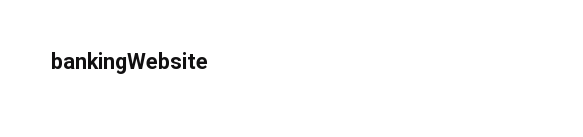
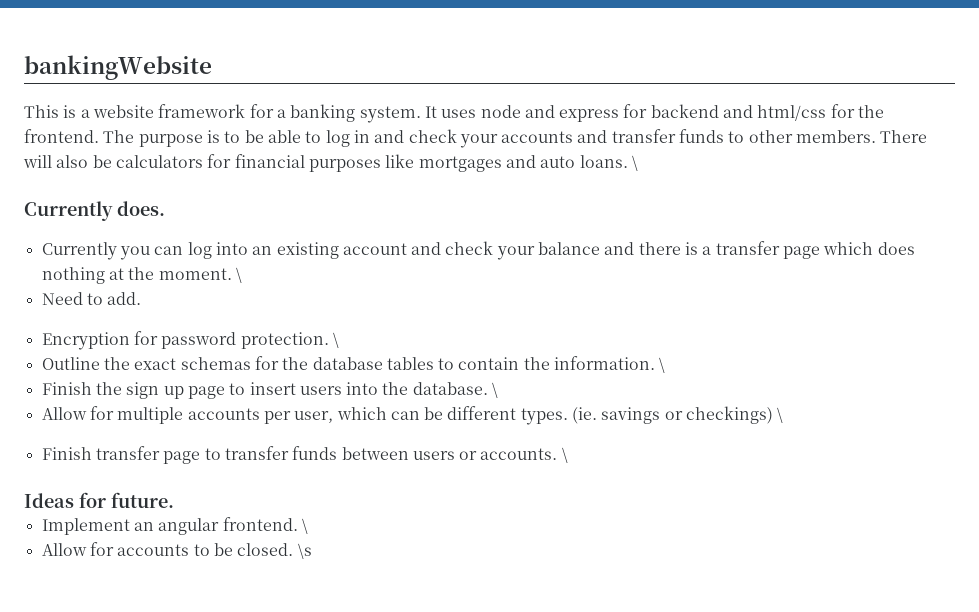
(208, 63) none -> [24,104,885,123] [24,129,928,148] [23,154,638,172] [24,201,165,221] [41,241,915,260] [41,267,242,284] [41,292,142,305] [41,331,339,350] [41,356,666,373] [41,382,499,399] [41,406,784,425] [41,446,568,464] [24,492,174,508] [41,517,308,535] [41,542,312,559] // This is a website framework for a banking system. It uses node and express for backend and html/css for the frontend. The purpose is to be able to log in and check your accounts and transfer funds to other members. There will also be calculators for financial purposes like mortgages and auto loans. \ // Currently does. // Currently you can log into an existing account and check your balance and there is a transfer page which does nothing at the moment. \ // Need to add. // Encryption for password protection. \ // Outline the exact schemas for the database tables to contain the information. \ // Finish the sign up page to insert users into the database. \ // Allow for multiple accounts per user, which can be different types. (ie. savings or checkings) \ // Finish transfer page to transfer funds between users or accounts. \ // Ideas for future. // Implement an angular frontend. \ // Allow for accounts to be closed. \s

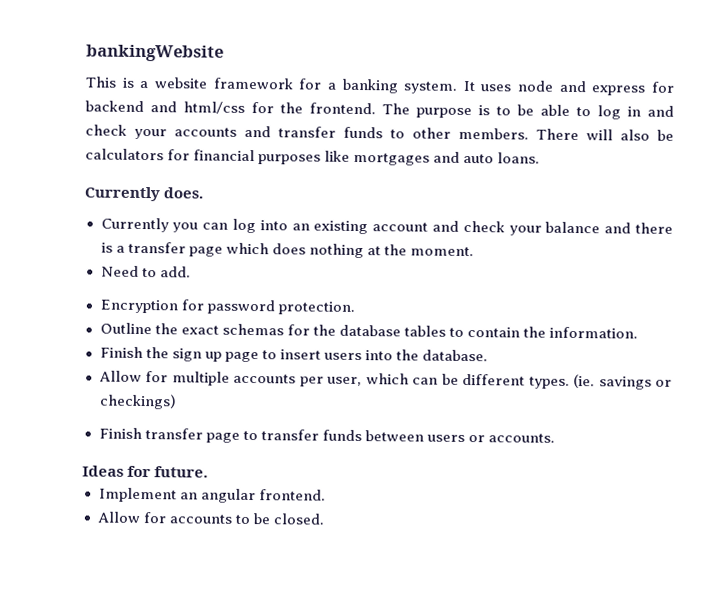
[631,155,638,171] \ -> (541, 158) none
[235,267,242,283] \ -> (474, 251) none
[332,332,339,348] \ -> (355, 308) none
[659,357,666,373] \ -> (639, 332) none
[492,382,499,398] \ -> (489, 355) none
[777,407,784,423] \ -> (177, 401) none
[561,447,568,463] \ -> (555, 438) none
[301,518,308,534] \ -> (326, 495) none
[297,543,312,559] \s -> (324, 519) none

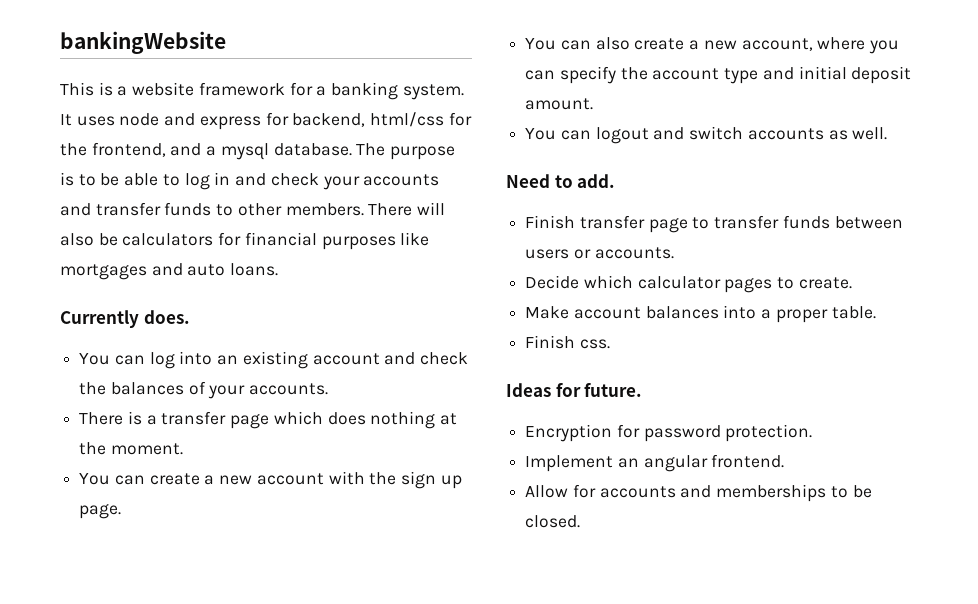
[85,100,177,113] backend and -> [292,113,366,127] backend,
[309,102,376,115] frontend. -> [91,142,352,160] frontend, and a mysql database.
[100,217,199,233] Currently you -> [79,353,111,365] You
[508,221,673,236] your balance and there -> [79,381,329,399] [79,412,124,425] the balances of your accounts. // There
[100,265,191,278] [99,299,355,315] [99,322,639,339] [99,346,489,363] [98,370,672,390] [98,393,177,410] Need to add. // Encryption for password protection. // Outline the exact schemas for the database tables to contain the information. // Finish the sign up page to insert users into the database. // Allow for multiple accounts per user, which can be different types. (ie. savings or checkings) -> [79,471,462,489] [79,504,122,519] [525,37,900,54] [525,66,912,84] [525,98,594,110] [525,126,888,144] [506,174,616,188] You can create a new account with the sign up page. // You can also create a new account, where you can specify the account type and initial deposit amount. // You can logout and switch accounts as well. // Need to add.
(555, 438) none -> [525,275,852,293] [525,305,876,323] [525,335,610,349] // Decide which calculator pages to create. // Make account balances into a proper table. // Finish css.
(209, 472) none -> [525,424,813,442] // Encryption for password protection.
(232, 519) none -> [680,484,827,502] and memberships

